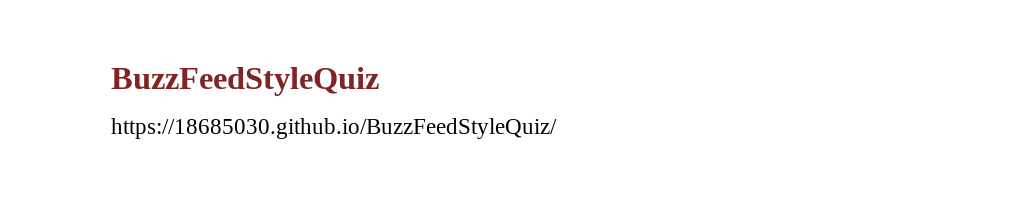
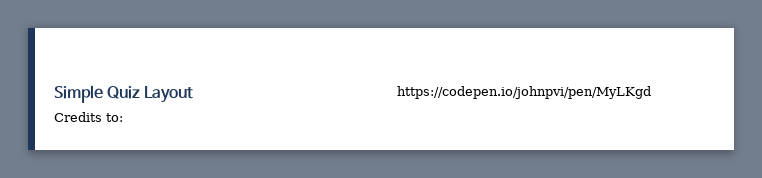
[111,67,379,96] [111,118,557,139] BuzzFeedStyleQuiz // https://18685030.github.io/BuzzFeedStyleQuiz/ -> [54,85,194,103] [54,112,123,122] [397,86,651,99] Simple Quiz Layout // Credits to: https://codepen.io/johnpvi/pen/MyLKgd

